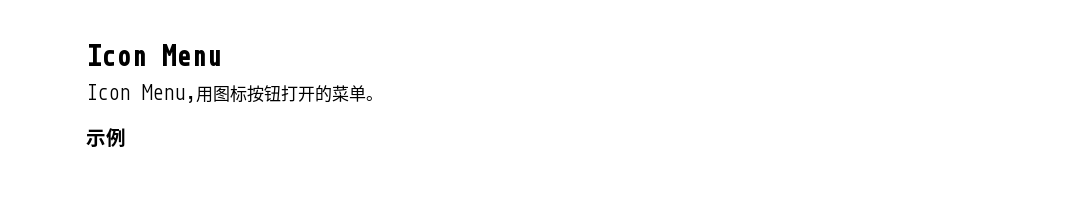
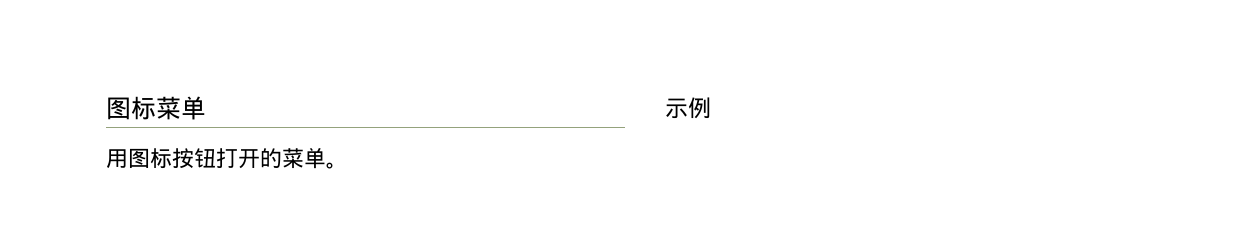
[86,44,221,66] [86,84,196,103] Icon Menu // Icon Menu, -> [106,96,206,120] 图标菜单 //

